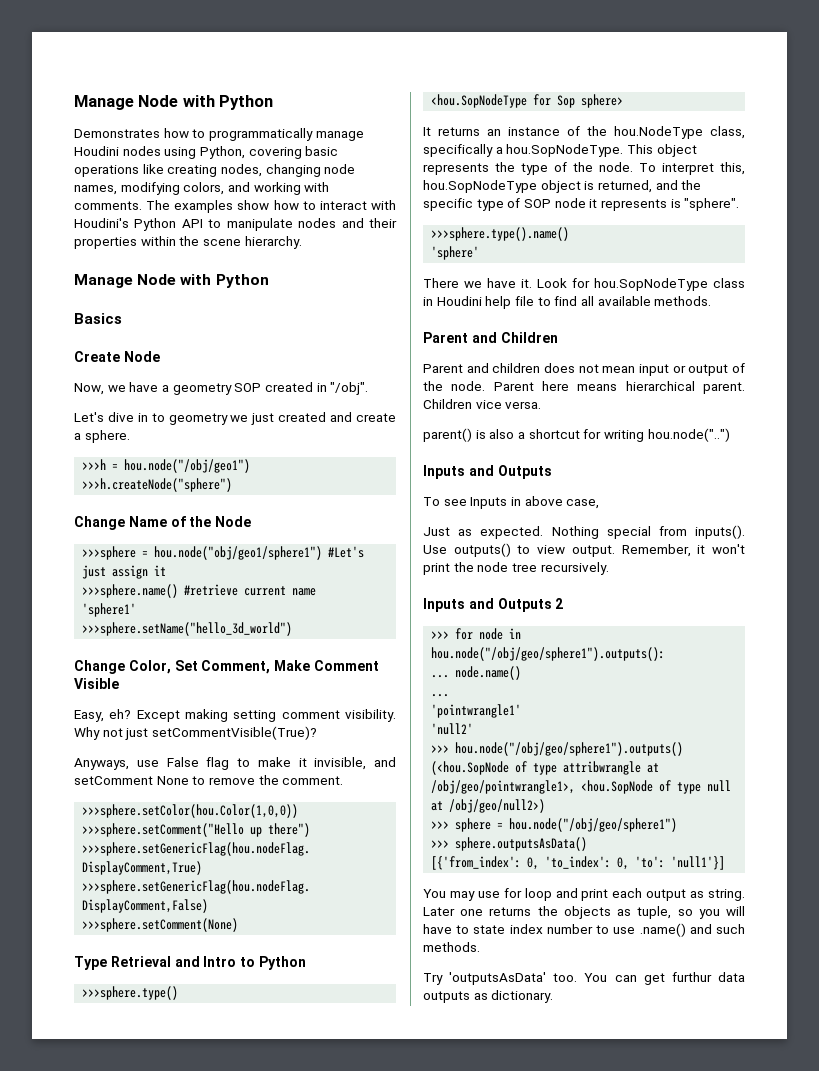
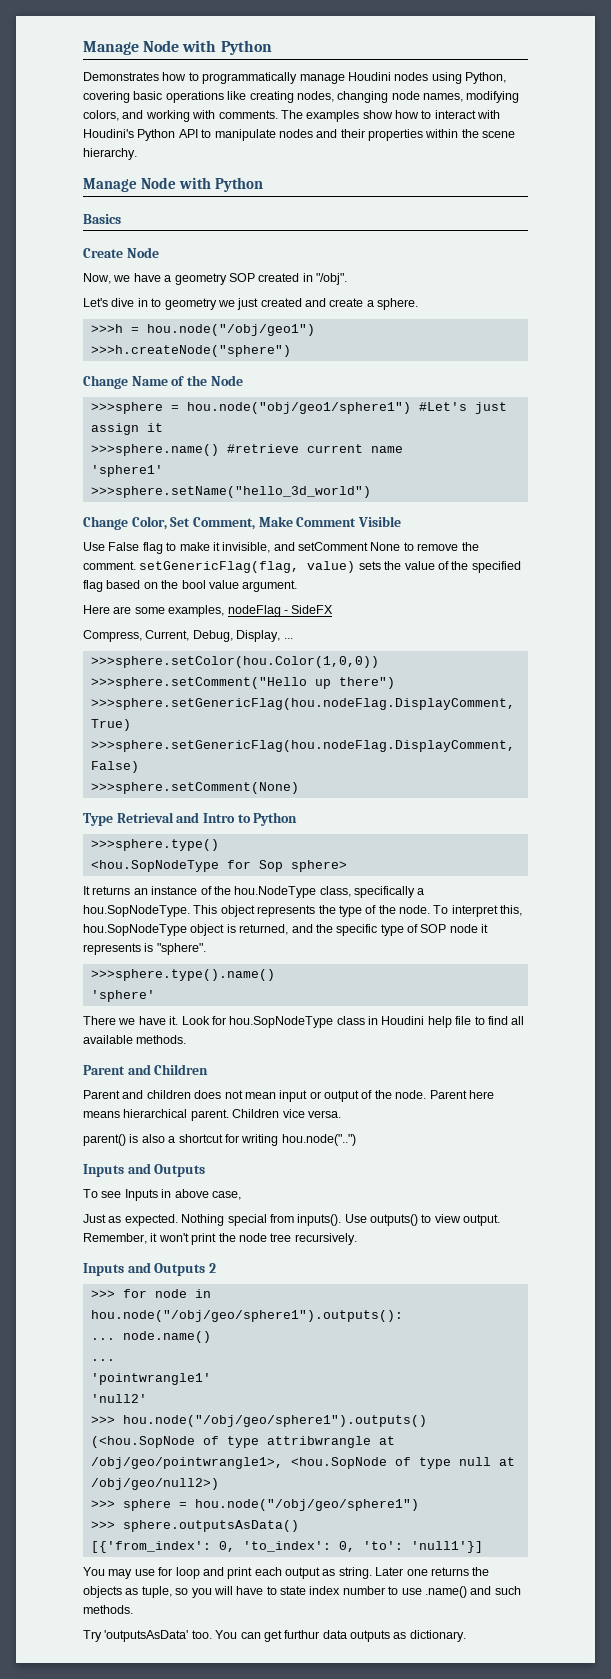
[74,709,396,722] [74,726,317,740] [74,758,159,770] Easy, eh? Except making setting comment visibility. Why not just setCommentVisible(True)? // Anyways, use -> [83,542,105,551] Use
(344, 780) none -> [139,561,521,573] [83,580,298,592] [83,605,334,617] [83,630,293,642] setGenericFlag(flag, value) sets the value of the specified flag based on the bool value argument. // Here are some examples, nodeFlag - SideFX // Compress, Current, Debug, Display, ...

